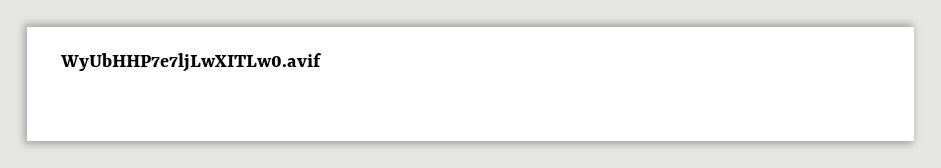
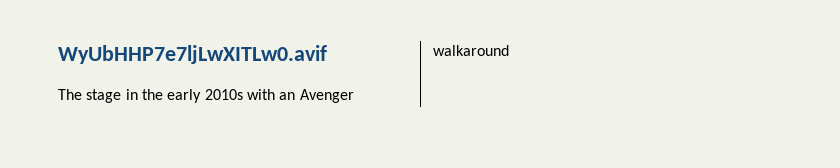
(322, 62) none -> [58,89,354,103] [433,45,509,56] // The stage in the early 2010s with an Avenger walkaround

